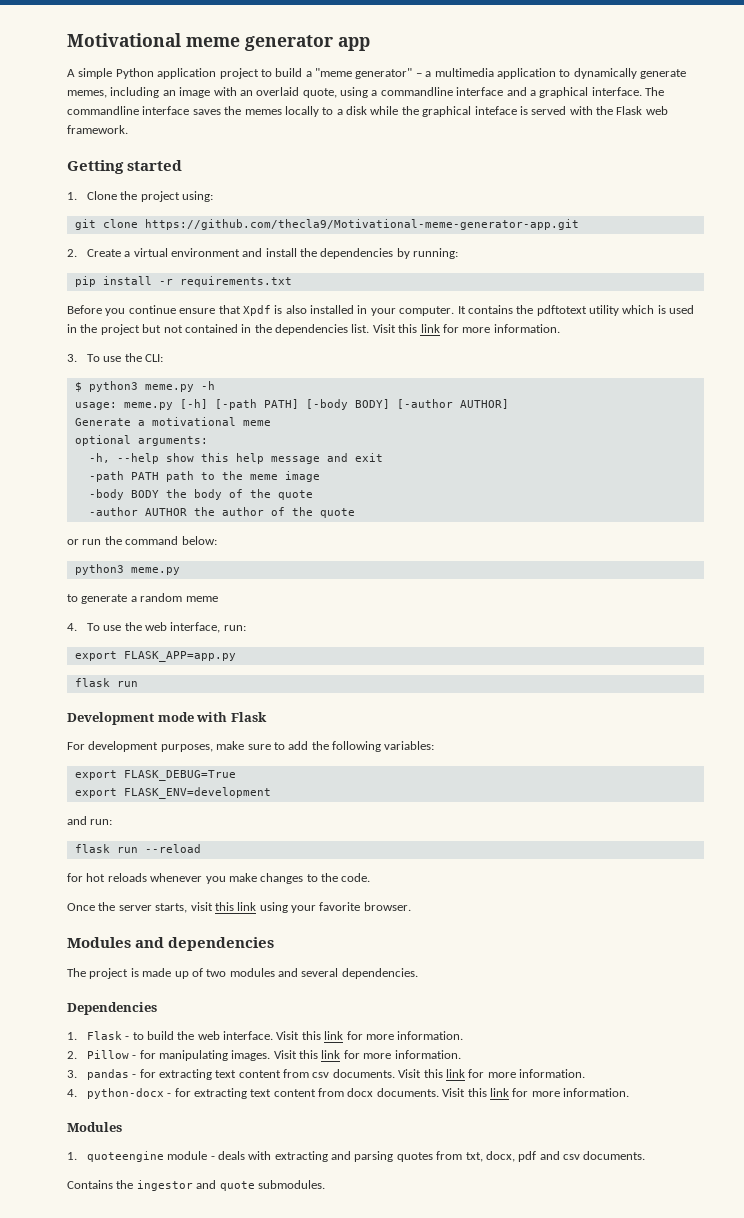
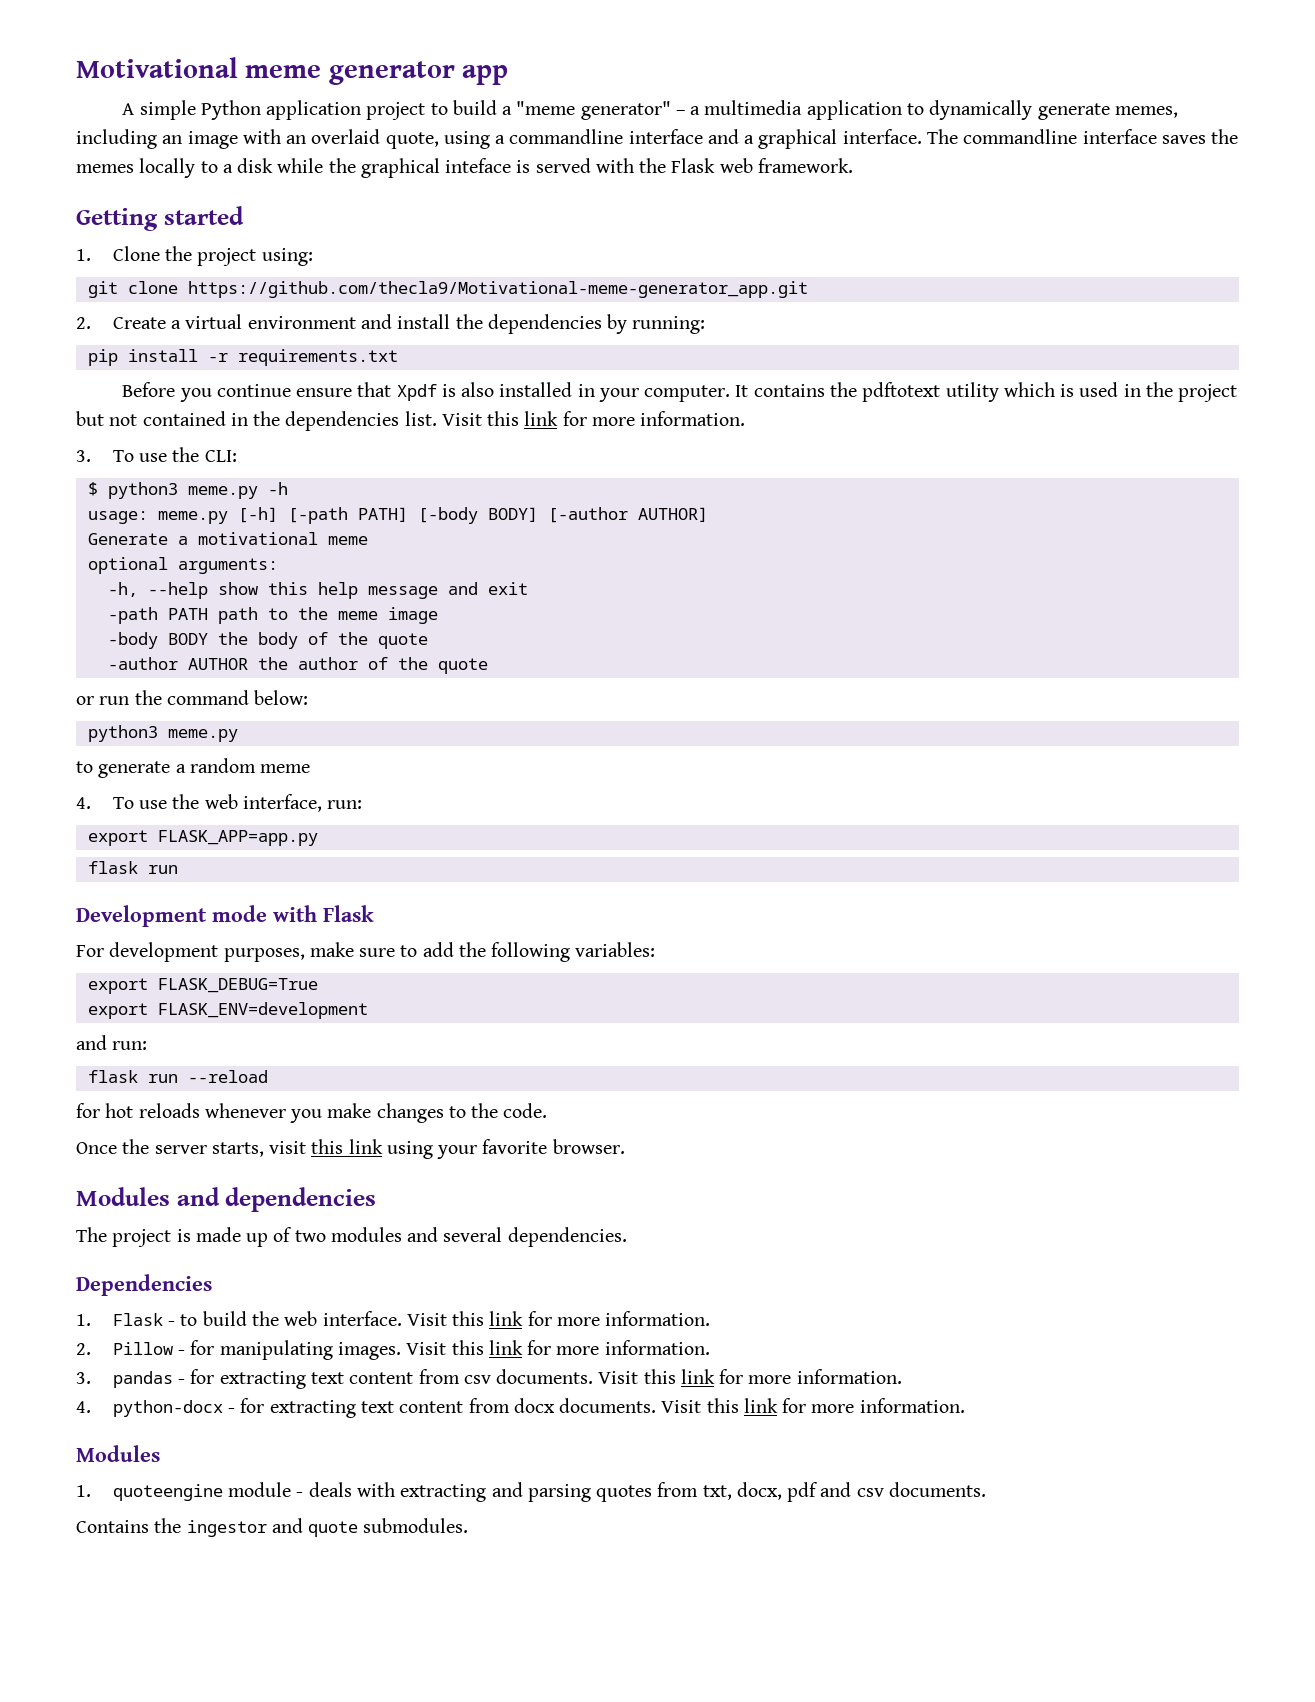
[144,219,579,230] https://github.com/thecla9/Motivational-meme-generator-app.git -> [187,281,808,298] https://github.com/thecla9/Motivational-meme-generator_app.git

